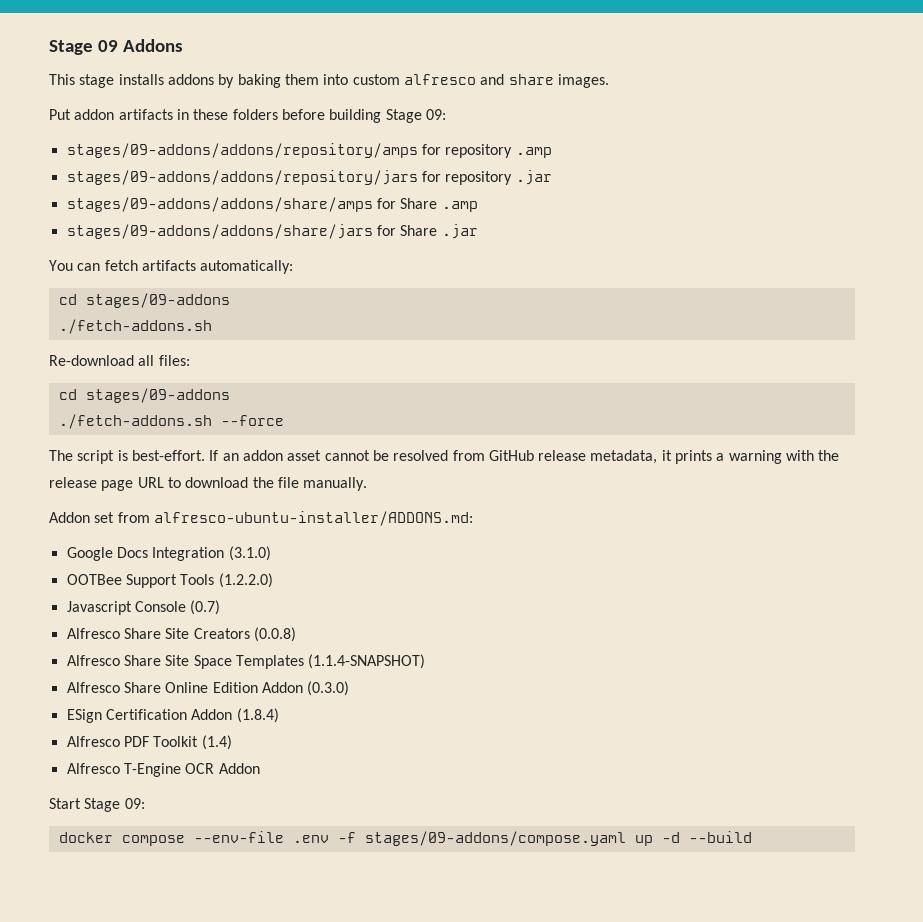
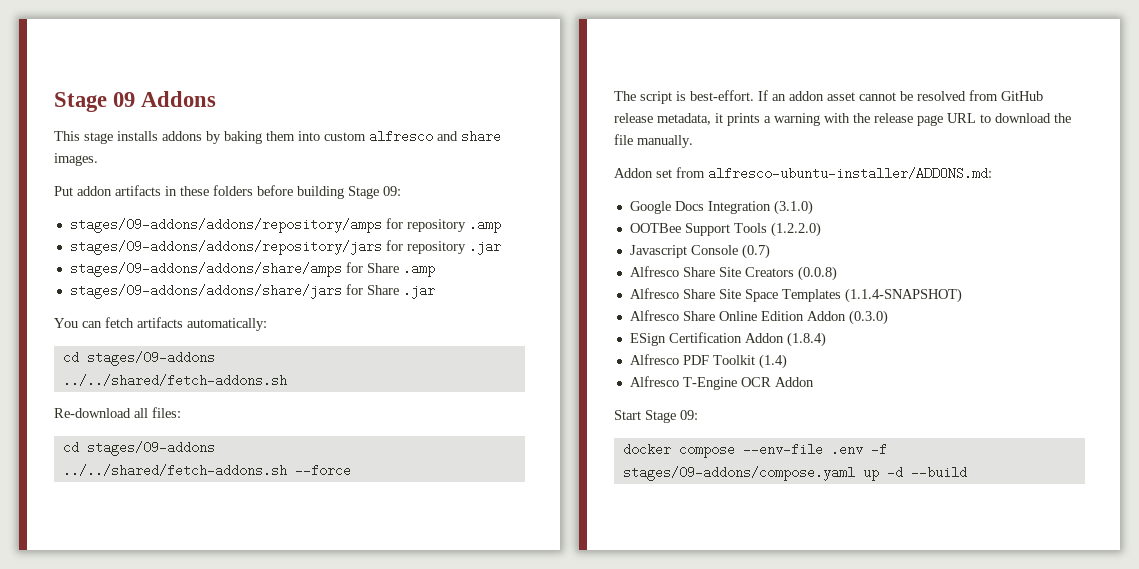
[58,319,212,334] ./fetch-addons.sh -> [62,374,287,387] ../../shared/fetch-addons.sh
[58,414,212,429] ./fetch-addons.sh -> [62,464,287,477] ../../shared/fetch-addons.sh

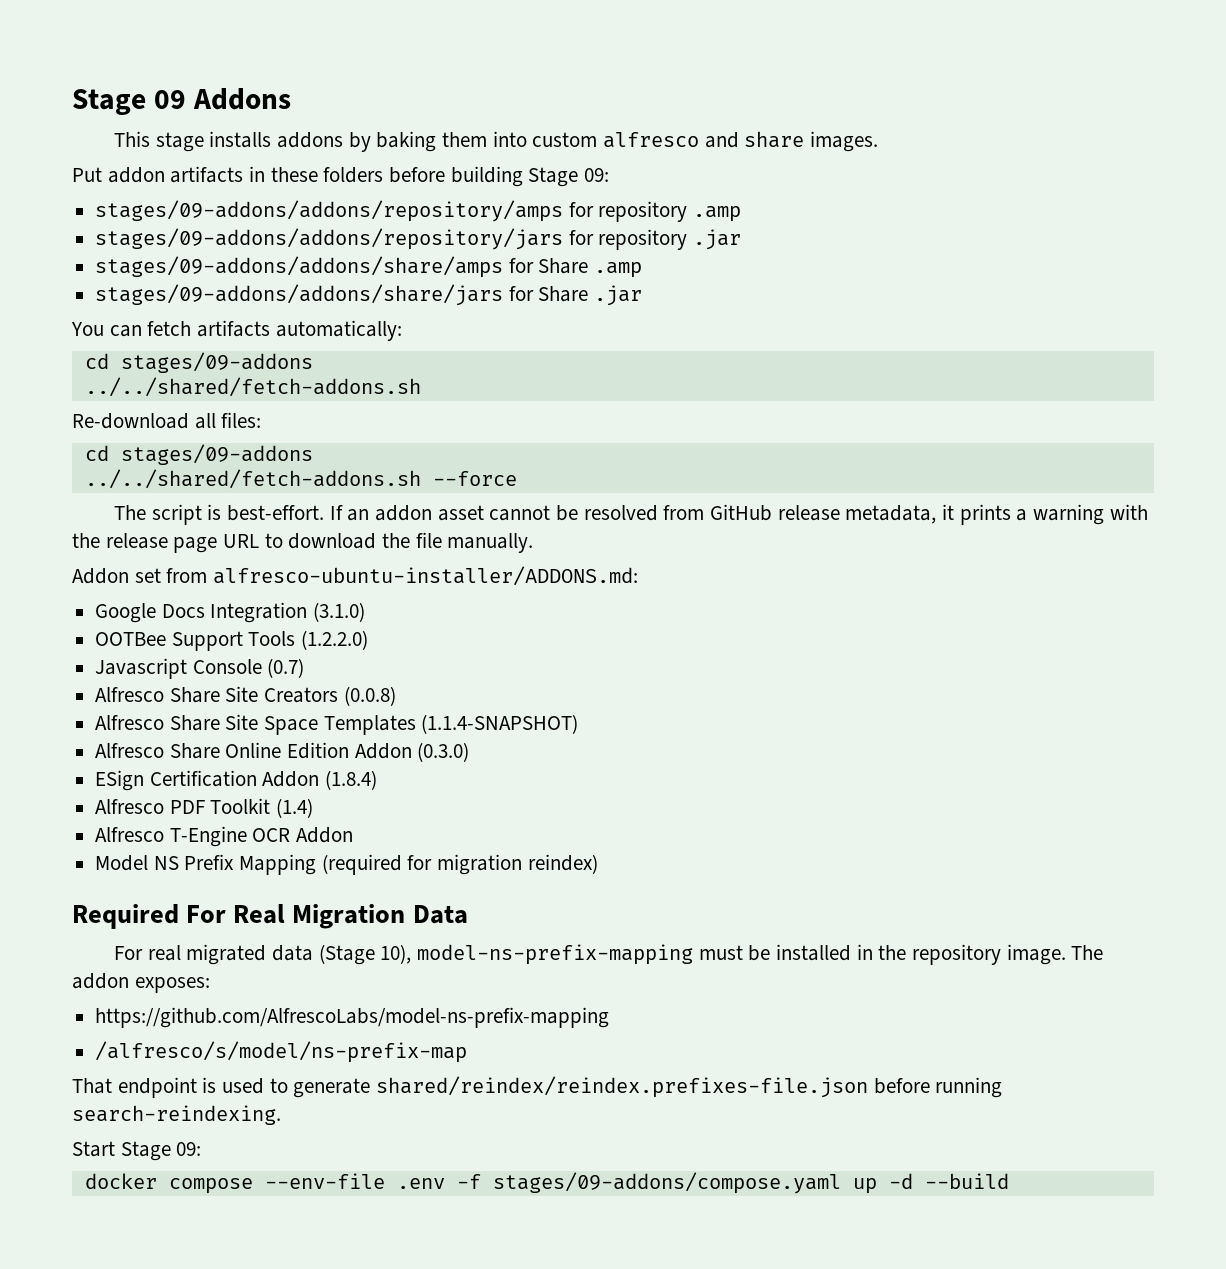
(814, 382) none -> [95,854,598,875] [72,904,468,929] [113,944,1104,965] [72,973,210,993] [95,1007,610,1028] [95,1041,468,1063] [72,1076,1003,1098] [72,1105,281,1125] // Model NS Prefix Mapping (required for migration reindex) // Required For Real Migration Data // For real migrated data (Stage 10), model-ns-prefix-mapping must be installed in the repository image. The addon exposes: // https://github.com/AlfrescoLabs/model-ns-prefix-mapping // /alfresco/s/model/ns-prefix-map // That endpoint is used to generate shared/reindex/reindex.prefixes-file.json before running search-reindexing.

